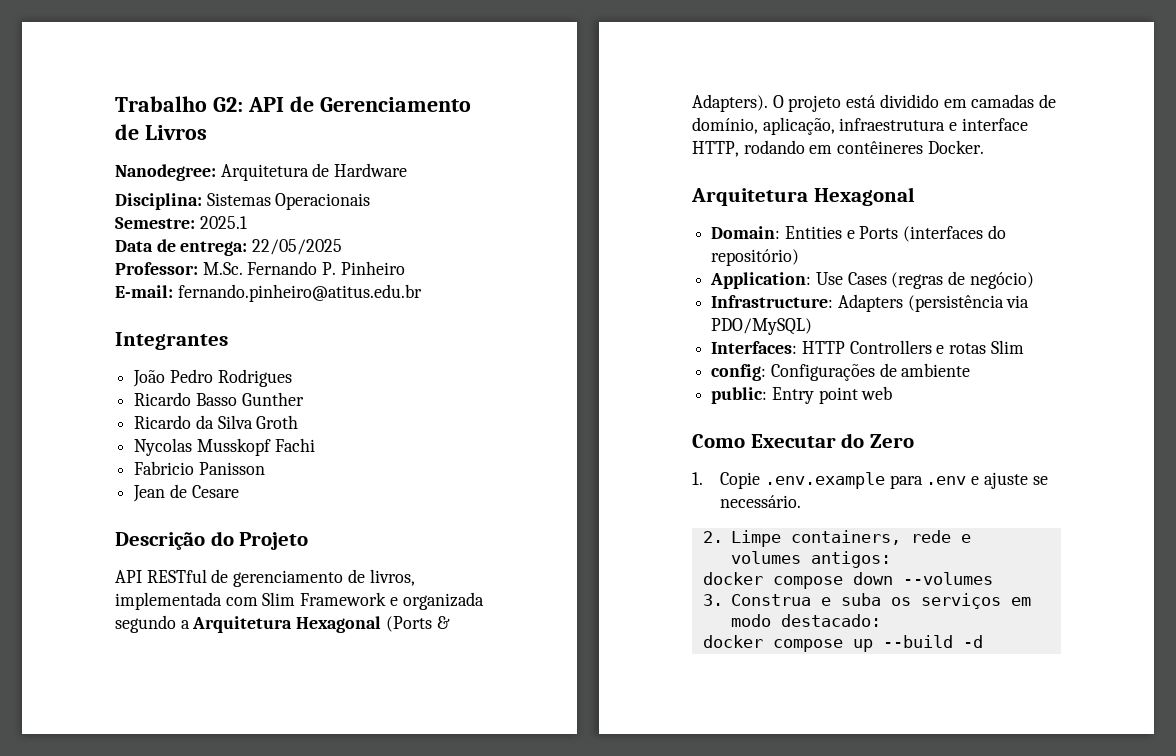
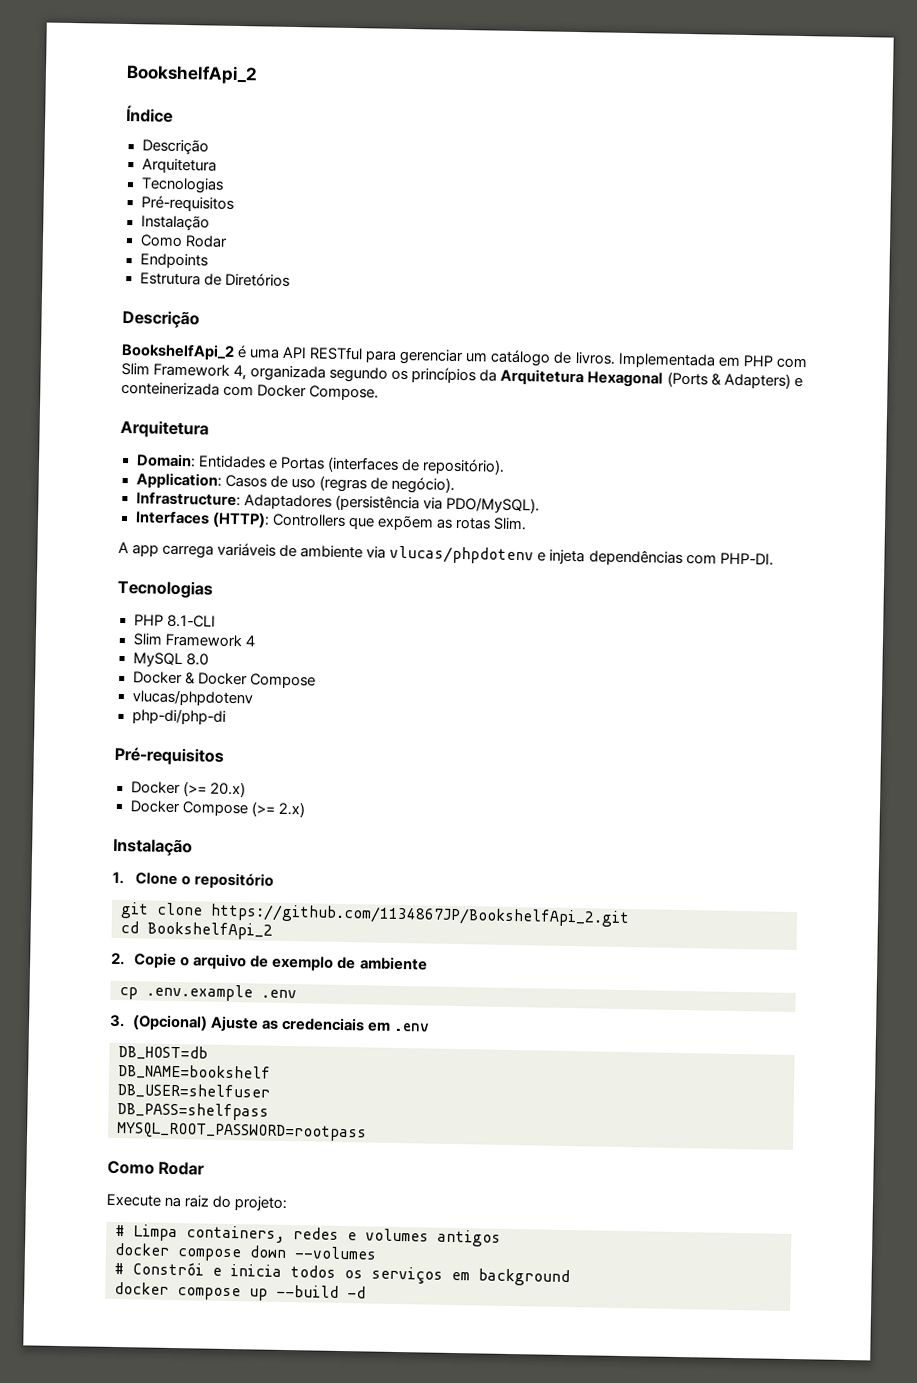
[115,96,471,112] [115,124,207,140] [115,163,408,181] [115,193,371,210] [115,216,247,229] [115,239,343,256] [115,261,405,275] [115,284,422,302] [115,332,228,350] [133,369,292,387] [134,392,304,406] [134,415,299,429] [134,438,315,456] [134,461,265,475] [133,484,239,502] [115,531,309,550] [115,569,415,587] [115,592,222,610] Trabalho G2: API de Gerenciamento de Livros // Nanodegree: Arquitetura de Hardware // Disciplina: Sistemas Operacionais // Semestre: 2025.1 // Data de entrega: 22/05/2025 // Professor: M.Sc. Fernando P. Pinheiro // E-mail: fernando.pinheiro@atitus.edu.br // Integrantes // João Pedro Rodrigues // Ricardo Basso Gunther // Ricardo da Silva Groth // Nycolas Musskopf Fachi // Fabricio Panisson // Jean de Cesare // Descrição do Projeto // API RESTful de gerenciamento de livros, implementada -> [126,64,258,85] [126,104,173,123] [141,139,209,156] [141,158,217,174] [140,177,224,194] [140,195,234,212] [140,215,210,232] [139,234,228,248] [139,253,208,269] [139,272,290,287] [122,309,200,329] [121,342,774,369] BookshelfApi_2 // Índice // Descrição // Arquitetura // Tecnologias // Pré‑requisitos // Instalação // Como Rodar // Endpoints // Estrutura de Diretórios // Descrição // BookshelfApi_2 é uma API RESTful para gerenciar um catálogo de livros. Implementada em PHP
[389,597,398,606] e -> [233,364,248,381] 4,
[180,620,190,629] a -> [391,367,498,384] os princípios da
[692,94,1057,112] [692,117,1028,135] [692,140,984,157] [691,187,915,206] Adapters). O projeto está dividido em camadas de domínio, aplicação, infraestrutura e interface HTTP, rodando em contêineres Docker. // Arquitetura Hexagonal -> [723,372,803,389] [121,381,380,401] [120,419,209,439] Adapters) e conteinerizada com Docker Compose. // Arquitetura
[784,225,1006,242] [711,249,800,266] [710,272,887,289] Entities e Ports (interfaces do repositório) // Application: Use Cases -> [197,455,505,475] [135,472,316,489] Entidades e Portas (interfaces de repositório). // Application: Casos de uso
[969,272,1034,289] negócio) -> [390,476,455,494] negócio).
[837,294,903,312] Adapters -> [243,494,332,510] Adaptadores
[711,318,813,335] [711,340,1024,354] [711,363,971,381] [711,386,893,404] [692,433,914,448] [692,472,1048,489] [720,495,802,508] [702,530,952,547] PDO/MySQL) // Interfaces: HTTP Controllers e rotas Slim // config: Configurações de ambiente // public: Entry point web // Como Executar do Zero // 1. Copie .env.example para .env e ajuste se necessário. // 2. Limpe containers, rede -> [445,496,540,514] [134,510,527,531] [118,541,774,566] [117,579,213,599] [133,614,216,628] [132,633,255,648] [132,652,209,668] [132,671,316,689] [131,689,253,707] [131,708,226,725] [114,746,224,766] [130,781,246,798] [129,800,306,818] [113,837,193,857] [112,871,275,889] [120,902,630,928] [120,921,273,940] [111,952,428,971] [119,983,297,1002] [109,1014,431,1032] [118,1045,208,1061] [118,1064,271,1081] [117,1083,270,1100] [117,1101,269,1121] [117,1121,367,1142] [107,1160,206,1176] [106,1193,288,1212] [115,1224,339,1243] PDO/MySQL). // Interfaces (HTTP): Controllers que expõem as rotas Slim. // A app carrega variáveis de ambiente via vlucas/phpdotenv e injeta dependências com PHP‑DI. // Tecnologias // PHP 8.1‑CLI // Slim Framework 4 // MySQL 8.0 // Docker & Docker Compose // vlucas/phpdotenv // php-di/php-di // Pré‑requisitos // Docker (>= 20.x) // Docker Compose (>= 2.x) // Instalação // 1. Clone o repositório // git clone https://github.com/1134867JP/BookshelfApi_2.git // cd BookshelfApi_2 // 2. Copie o arquivo de exemplo de ambiente // cp .env.example .env // 3. (Opcional) Ajuste as credenciais em .env // DB_HOST=db // DB_NAME=bookshelf // DB_USER=shelfuser // DB_PASS=shelfpass // MYSQL_ROOT_PASSWORD=rootpass // Como Rodar // Execute na raiz do projeto: // # Limpa containers, redes
[811,551,892,568] antigos: -> [437,1229,501,1247] antigos
[702,593,882,606] 3. Construa e suba -> [114,1261,336,1278] # Constrói e inicia todos
[731,614,882,627] modo destacado: -> [478,1268,570,1287] background

